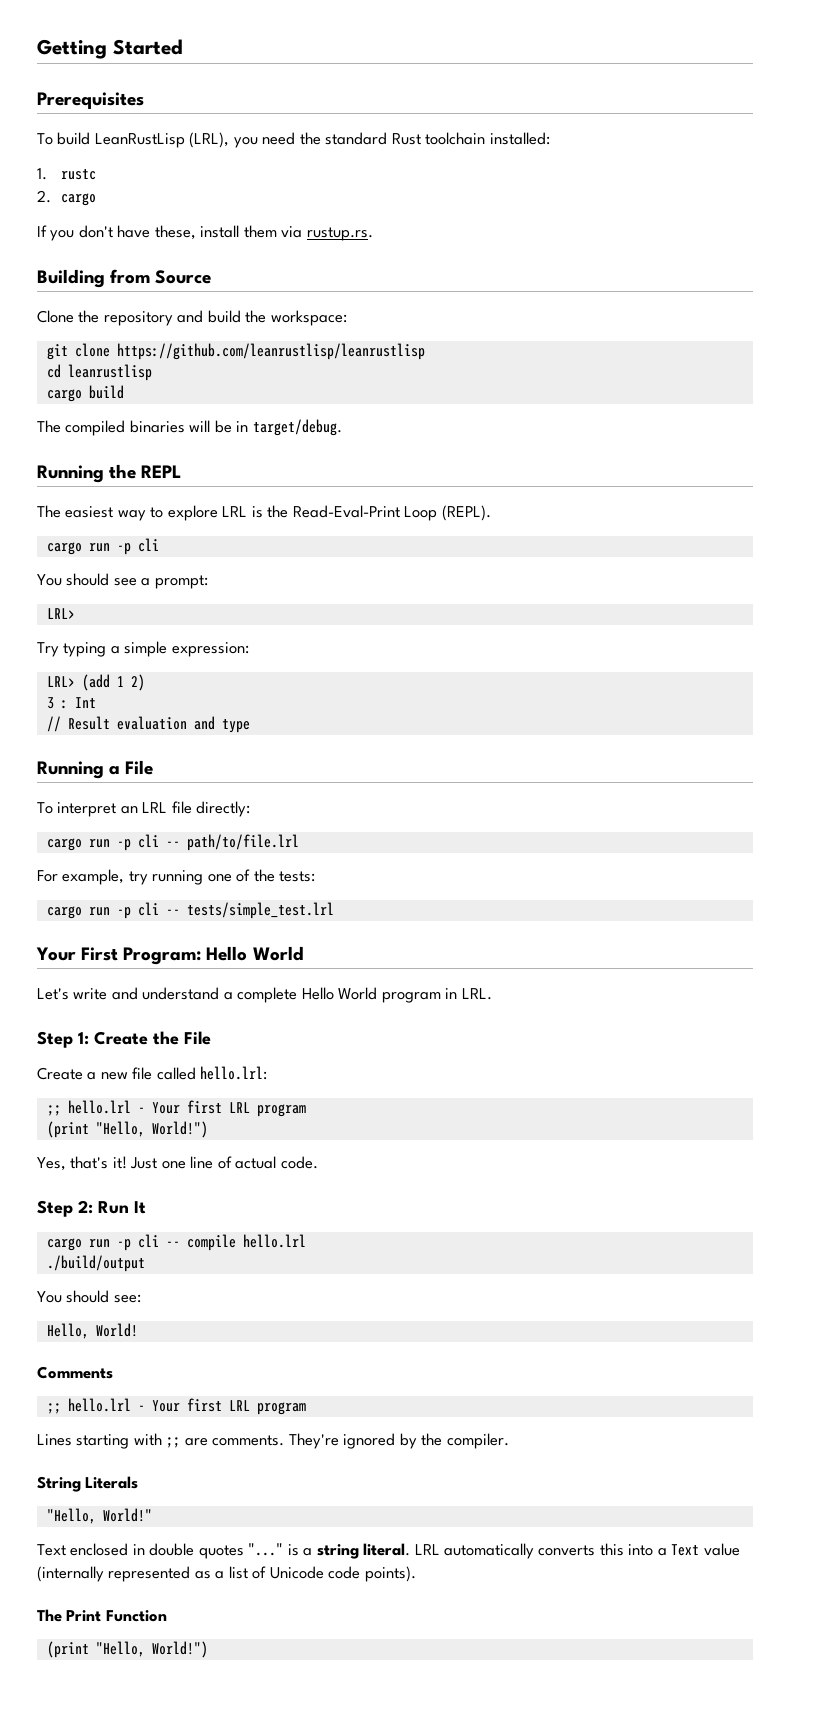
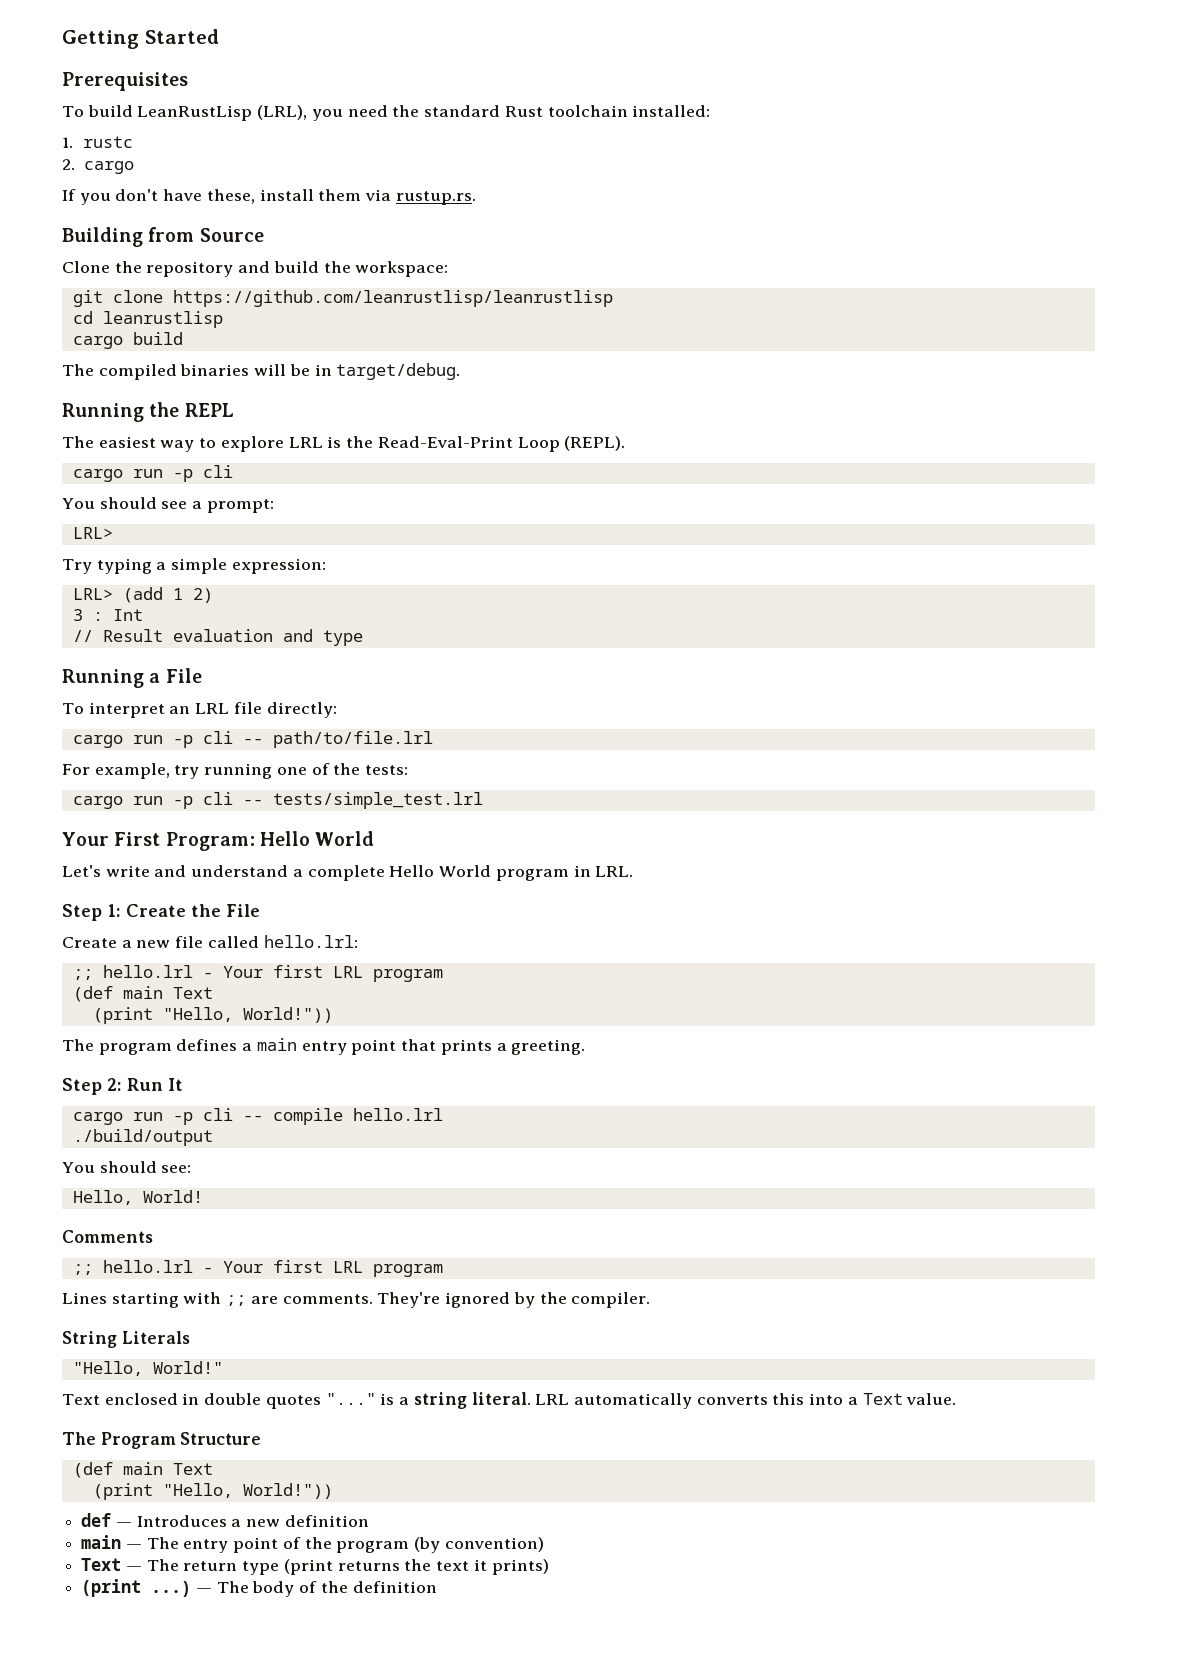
[46,1121,208,1138] [37,1156,318,1171] // (print "Hello, World!") // Yes, that's it! Just one line of actual code. -> [72,986,213,1002] [92,1007,333,1024] [62,1038,586,1055] // (def main Text // (print "Hello, World!")) // The program defines a main entry point that prints a greeting.
[703,1543,740,1556] [37,1566,416,1582] [37,1609,167,1622] [46,1641,208,1658] value (internally represented as a list of Unicode code points). // The Print Function // (print "Hello, World!") -> [906,1393,957,1405] [62,1432,262,1449] [72,1462,213,1478] [92,1483,333,1500] [81,1513,369,1527] [81,1535,544,1553] [81,1558,549,1575] [81,1579,437,1597] value. // The Program Structure // (def main Text // (print "Hello, World!")) // def — Introduces a new definition // main — The entry point of the program (by convention) // Text — The return type (print returns the text it prints) // (print ...) — The body of the definition

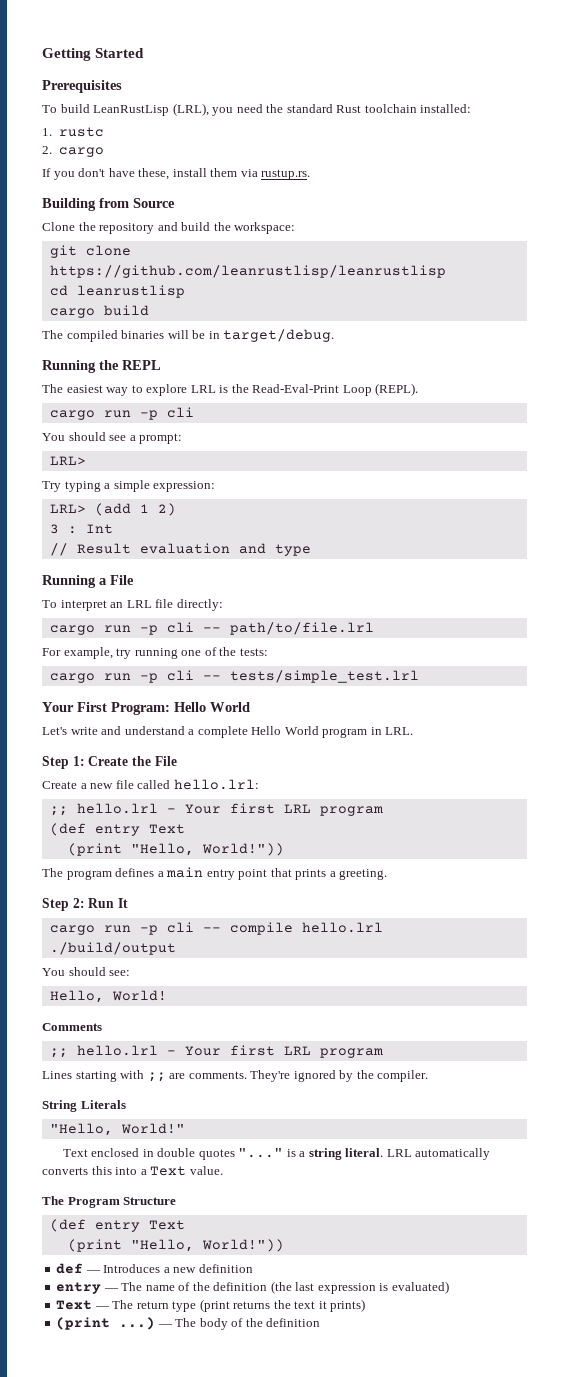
[122,986,163,999] main -> [94,824,140,836] entry
[122,1462,163,1475] main -> [94,1220,140,1232] entry
[81,1535,544,1553] main — The entry point of the program (by convention) -> [56,1281,449,1294] entry — The name of the definition (the last expression is evaluated)

